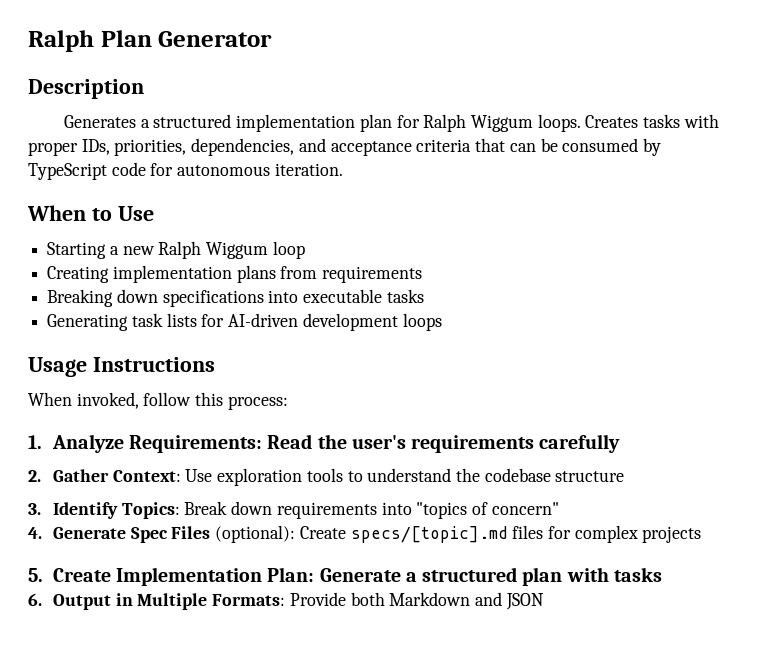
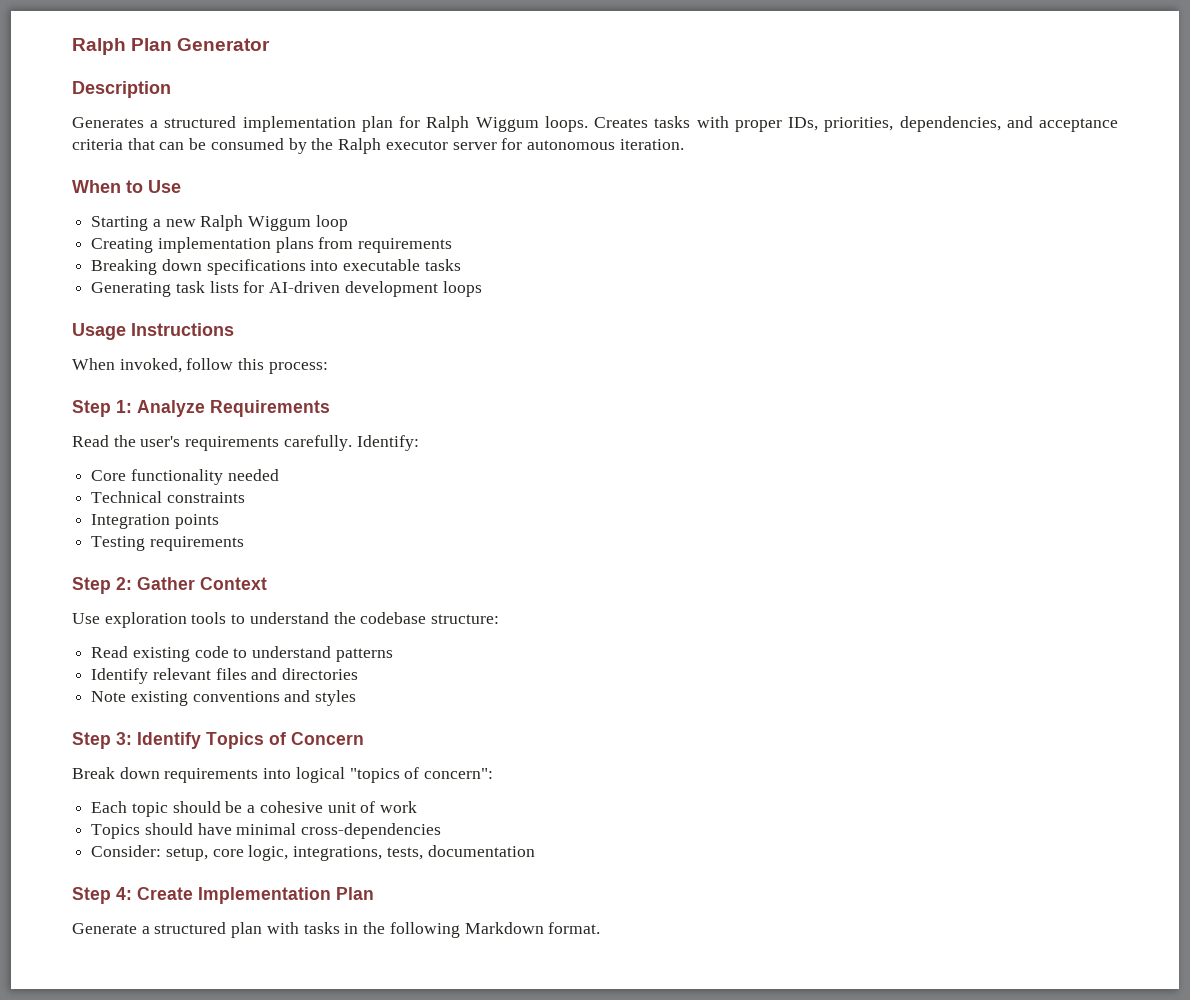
[28,162,146,180] TypeScript code -> [311,138,497,154] the Ralph executor server
[28,434,621,453] [28,469,181,482] 1. Analyze Requirements: Read the user's requirements carefully // 2. Gather Context: -> [72,400,330,417] [72,435,419,451] [91,469,279,485] [91,491,245,503] [91,514,219,529] [91,536,244,551] [72,577,267,594] Step 1: Analyze Requirements // Read the user's requirements carefully. Identify: // Core functionality needed // Technical constraints // Integration points // Testing requirements // Step 2: Gather Context //
[555,471,625,482] [28,502,180,519] structure // 3. Identify Topics: -> [431,614,500,624] [91,646,393,662] [91,668,359,684] [91,690,357,706] [72,732,364,749] structure: // Read existing code to understand patterns // Identify relevant files and directories // Note existing conventions and styles // Step 3: Identify Topics of Concern //
(412, 508) none -> [295,767,345,783] logical
[491,502,559,515] [28,525,702,543] [28,568,43,582] concern" // 4. Generate Spec Files (optional): Create specs/[topic].md files for complex projects // 5. -> [424,768,494,779] [91,801,418,817] [91,823,442,839] [91,845,535,861] [72,887,132,904] concern": // Each topic should be a cohesive unit of work // Topics should have minimal cross-dependencies // Consider: setup, core logic, integrations, tests, documentation // Step 4:
[267,567,315,582] Plan: -> [336,887,374,900] Plan //
[28,592,544,610] // 6. Output in Multiple Formats: Provide both Markdown and JSON -> [344,922,601,938] in the following Markdown format.

